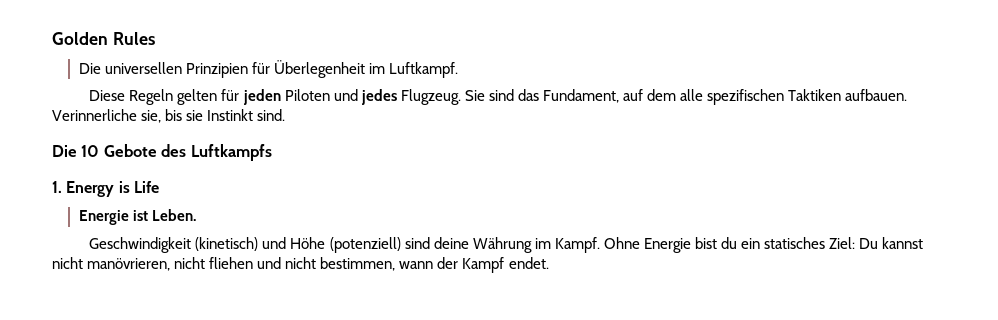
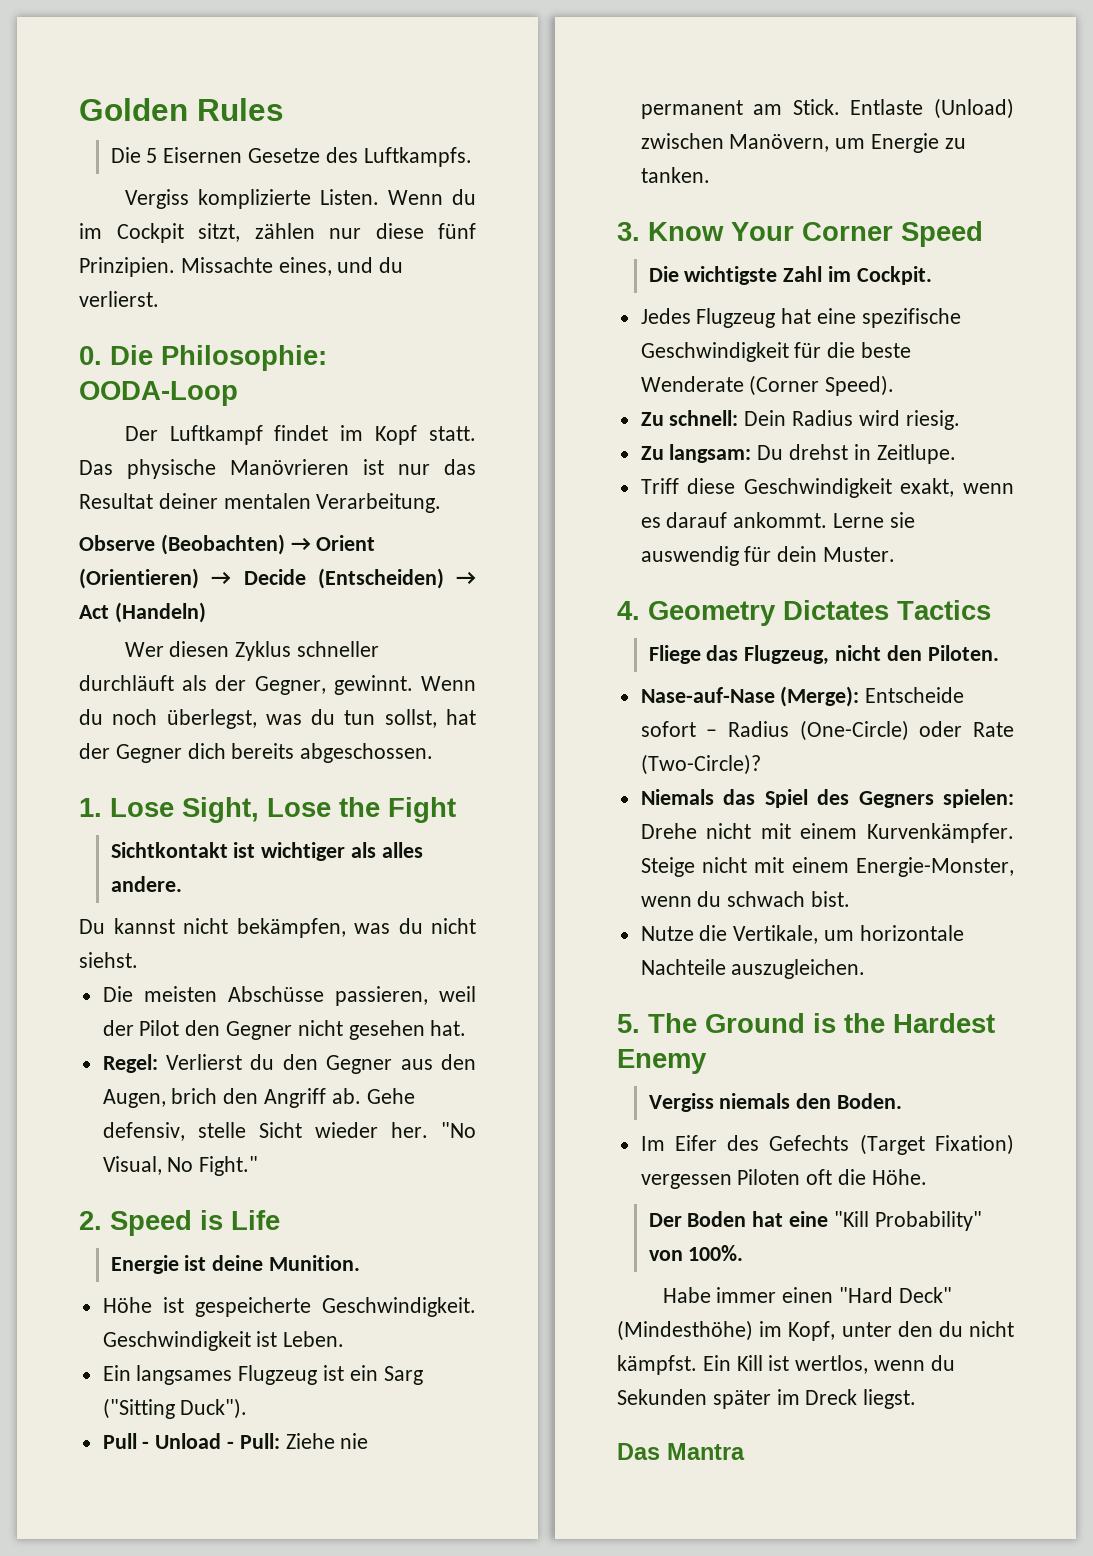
[104,60,458,78] [89,89,908,105] [52,109,286,123] [52,144,272,161] [52,181,159,197] [78,209,196,225] [89,237,924,253] [52,257,549,273] universellen Prinzipien für Überlegenheit im Luftkampf. // Diese Regeln gelten für jeden Piloten und jedes Flugzeug. Sie sind das Fundament, auf dem alle spezifischen Taktiken aufbauen. Verinnerliche sie, bis sie Instinkt sind. // Die 10 Gebote des Luftkampfs // 1. Energy is Life // Energie ist Leben. // Geschwindigkeit (kinetisch) und Höhe (potenziell) sind deine Währung im Kampf. Ohne Energie bist du ein statisches Ziel: Du kannst nicht manövrieren, nicht fliehen und nicht bestimmen, wann der Kampf endet. -> [146,147,472,167] [124,189,476,209] [79,223,476,243] [79,257,404,277] [79,291,159,307] [79,345,327,371] [79,381,238,406] [124,425,476,445] [79,459,476,479] [79,493,442,513] [79,534,376,555] [79,568,476,589] [79,602,206,623] [124,641,380,661] [79,675,476,695] [79,709,476,729] [79,743,434,763] [79,797,456,823] [110,842,423,861] [110,876,182,892] [79,918,476,938] [79,952,138,968] [102,986,476,1006] [102,1020,467,1040] [102,1054,476,1074] [102,1088,415,1108] [102,1122,477,1141] [102,1156,259,1176] [79,1210,280,1236] [110,1255,361,1274] [102,1297,476,1317] [102,1331,345,1351] [102,1365,423,1385] [102,1398,248,1419] [102,1433,369,1449] [640,98,1014,119] [640,133,966,153] [640,167,710,183] [617,221,983,247] [648,266,932,285] [640,308,961,328] [640,342,912,362] [640,375,895,396] [640,410,960,430] [640,444,956,464] [640,478,1014,498] [640,512,915,528] [640,546,896,566] [617,600,991,626] [648,645,999,665] [640,686,965,707] [640,720,1014,741] [640,754,761,775] [640,789,1014,808] [640,823,1014,843] [640,857,1014,877] [640,891,851,907] [640,925,964,944] [640,959,866,979] [617,1013,995,1033] [617,1049,707,1074] [648,1093,903,1112] [640,1134,1014,1155] [640,1169,927,1189] [648,1211,982,1231] [648,1245,744,1261] [662,1287,952,1303] [617,1320,1014,1341] [617,1355,955,1375] [617,1389,917,1409] [617,1443,745,1460] 5 Eisernen Gesetze des Luftkampfs. // Vergiss komplizierte Listen. Wenn du im Cockpit sitzt, zählen nur diese fünf Prinzipien. Missachte eines, und du verlierst. // 0. Die Philosophie: OODA-Loop // Der Luftkampf findet im Kopf statt. Das physische Manövrieren ist nur das Resultat deiner mentalen Verarbeitung. // Observe (Beobachten) → Orient (Orientieren) → Decide (Entscheiden) → Act (Handeln) // Wer diesen Zyklus schneller durchläuft als der Gegner, gewinnt. Wenn du noch überlegst, was du tun sollst, hat der Gegner dich bereits abgeschossen. // 1. Lose Sight, Lose the Fight // Sichtkontakt ist wichtiger als alles andere. // Du kannst nicht bekämpfen, was du nicht siehst. // Die meisten Abschüsse passieren, weil der Pilot den Gegner nicht gesehen hat. // Regel: Verlierst du den Gegner aus den Augen, brich den Angriff ab. Gehe defensiv, stelle Sicht wieder her. "No Visual, No Fight." // 2. Speed is Life // Energie ist deine Munition. // Höhe ist gespeicherte Geschwindigkeit. Geschwindigkeit ist Leben. // Ein langsames Flugzeug ist ein Sarg ("Sitting Duck"). // Pull - Unload - Pull: Ziehe nie permanent am Stick. Entlaste (Unload) zwischen Manövern, um Energie zu tanken. // 3. Know Your Corner Speed // Die wichtigste Zahl im Cockpit. // Jedes Flugzeug hat eine spezifische Geschwindigkeit für die beste Wenderate (Corner Speed). // Zu schnell: Dein Radius wird riesig. // Zu langsam: Du drehst in Zeitlupe. // Triff diese Geschwindigkeit exakt, wenn es darauf ankommt. Lerne sie auswendig für dein Muster. // 4. Geometry Dictates Tactics // Fliege das Flugzeug, nicht den Piloten. // Nase-auf-Nase (Merge): Entscheide sofort – Radius (One-Circle) oder Rate (Two-Circle)? // Niemals das Spiel des Gegners spielen: Drehe nicht mit einem Kurvenkämpfer. Steige nicht mit einem Energie-Monster, wenn du schwach bist. // Nutze die Vertikale, um horizontale Nachteile auszugleichen. // 5. The Ground is the Hardest Enemy // Vergiss niemals den Boden. // Im Eifer des Gefechts (Target Fixation) vergessen Piloten oft die Höhe. // Der Boden hat eine "Kill Probability" von 100%. // Habe immer einen "Hard Deck" (Mindesthöhe) im Kopf, unter den du nicht kämpfst. Ein Kill ist wertlos, wenn du Sekunden später im Dreck liegst. // Das Mantra

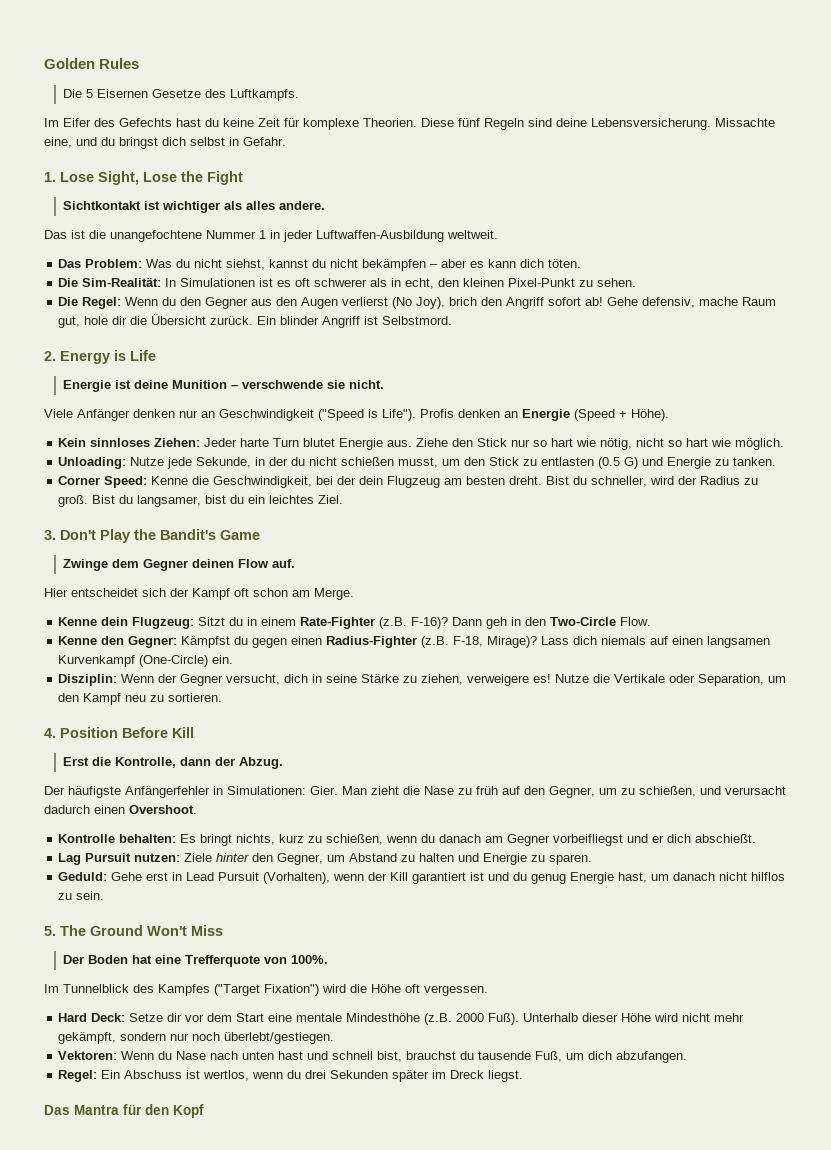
[124,189,476,209] [79,223,476,243] [79,257,404,277] [79,291,159,307] [79,345,327,371] [79,381,238,406] [124,425,476,445] [79,459,476,479] [79,493,442,513] [79,534,376,555] [79,568,476,589] [79,602,206,623] [124,641,380,661] [79,675,476,695] [79,709,476,729] [79,743,434,763] Vergiss komplizierte Listen. Wenn du im Cockpit sitzt, zählen nur diese fünf Prinzipien. Missachte eines, und du verlierst. // 0. Die Philosophie: OODA-Loop // Der Luftkampf findet im Kopf statt. Das physische Manövrieren ist nur das Resultat deiner mentalen Verarbeitung. // Observe (Beobachten) → Orient (Orientieren) → Decide (Entscheiden) → Act (Handeln) // Wer diesen Zyklus schneller durchläuft als der Gegner, gewinnt. Wenn du noch überlegst, was du tun sollst, hat der Gegner dich bereits abgeschossen. -> [44,118,775,130] [44,137,286,149] Im Eifer des Gefechts hast du keine Zeit für komplexe Theorien. Diese fünf Regeln sind deine Lebensversicherung. Missachte eine, und du bringst dich selbst in Gefahr.
[79,918,476,938] [79,952,138,968] [102,986,476,1006] [102,1020,467,1040] [102,1054,243,1073] Du kannst nicht bekämpfen, was du nicht siehst. // Die meisten Abschüsse passieren, weil der Pilot den Gegner nicht gesehen hat. // Regel: Verlierst -> [44,230,498,242] [58,259,582,271] [58,277,637,289] [58,297,159,309] Das ist die unangefochtene Nummer 1 in jeder Luftwaffen-Ausbildung weltweit. // Das Problem: Was du nicht siehst, kannst du nicht bekämpfen – aber es kann dich töten. // Die Sim-Realität: In Simulationen ist es oft schwerer als in echt, den kleinen Pixel-Punkt zu sehen. // Die Regel: Wenn
[102,1088,415,1108] [102,1122,477,1141] [102,1156,259,1176] Augen, brich den Angriff ab. Gehe defensiv, stelle Sicht wieder her. "No Visual, No Fight." -> [301,297,777,309] [58,314,453,328] Augen verlierst (No Joy), brich den Angriff sofort ab! Gehe defensiv, mache Raum gut, hole dir die Übersicht zurück. Ein blinder Angriff ist Selbstmord.
[110,1210,192,1236] Speed -> [60,351,110,364] Energy
[269,1255,361,1271] [102,1297,476,1317] [102,1331,345,1351] [102,1365,423,1385] [102,1398,248,1419] [102,1433,369,1449] [640,98,1014,119] [640,133,966,153] [640,167,710,183] [617,221,983,247] [648,266,932,285] [640,308,961,328] [640,342,912,362] [640,375,895,396] [640,410,960,430] [640,444,956,464] [640,478,1014,498] [640,512,915,528] [640,546,896,566] [617,600,991,626] [648,645,999,665] [640,686,965,707] [640,720,1014,741] [640,754,761,775] [640,789,1014,808] [640,823,1014,843] [640,857,1014,877] [640,891,851,907] [640,925,964,944] [640,959,866,979] [617,1013,995,1033] [617,1049,707,1074] [648,1093,903,1112] [640,1134,1014,1155] [640,1169,927,1189] Munition. // Höhe ist gespeicherte Geschwindigkeit. Geschwindigkeit ist Leben. // Ein langsames Flugzeug ist ein Sarg ("Sitting Duck"). // Pull - Unload - Pull: Ziehe nie permanent am Stick. Entlaste (Unload) zwischen Manövern, um Energie zu tanken. // 3. Know Your Corner Speed // Die wichtigste Zahl im Cockpit. // Jedes Flugzeug hat eine spezifische Geschwindigkeit für die beste Wenderate (Corner Speed). // Zu schnell: Dein Radius wird riesig. // Zu langsam: Du drehst in Zeitlupe. // Triff diese Geschwindigkeit exakt, wenn es darauf ankommt. Lerne sie auswendig für dein Muster. // 4. Geometry Dictates Tactics // Fliege das Flugzeug, nicht den Piloten. // Nase-auf-Nase (Merge): Entscheide sofort – Radius (One-Circle) oder Rate (Two-Circle)? // Niemals das Spiel des Gegners spielen: Drehe nicht mit einem Kurvenkämpfer. Steige nicht mit einem Energie-Monster, wenn du schwach bist. // Nutze die Vertikale, um horizontale Nachteile auszugleichen. // 5. The Ground is the Hardest Enemy // Vergiss niemals den Boden. // Im Eifer des Gefechts (Target Fixation) vergessen Piloten oft die Höhe. -> [171,380,384,389] [44,409,669,421] [58,438,785,450] [58,457,777,469] [58,476,759,488] [58,495,344,507] [44,529,260,543] [62,559,295,571] [44,588,354,600] [58,617,652,629] [58,636,771,648] [58,655,234,667] [58,674,787,686] [58,693,223,705] [44,727,194,738] [62,757,283,769] [44,786,786,798] [44,805,197,814] [58,834,757,846] [58,853,593,865] [58,872,786,884] [58,891,105,900] [44,925,223,936] Munition – verschwende sie nicht. // Viele Anfänger denken nur an Geschwindigkeit ("Speed is Life"). Profis denken an Energie (Speed + Höhe). // Kein sinnloses Ziehen: Jeder harte Turn blutet Energie aus. Ziehe den Stick nur so hart wie nötig, nicht so hart wie möglich. // Unloading: Nutze jede Sekunde, in der du nicht schießen musst, um den Stick zu entlasten (0.5 G) und Energie zu tanken. // Corner Speed: Kenne die Geschwindigkeit, bei der dein Flugzeug am besten dreht. Bist du schneller, wird der Radius zu groß. Bist du langsamer, bist du ein leichtes Ziel. // 3. Don't Play the Bandit's Game // Zwinge dem Gegner deinen Flow auf. // Hier entscheidet sich der Kampf oft schon am Merge. // Kenne dein Flugzeug: Sitzt du in einem Rate-Fighter (z.B. F-16)? Dann geh in den Two-Circle Flow. // Kenne den Gegner: Kämpfst du gegen einen Radius-Fighter (z.B. F-18, Mirage)? Lass dich niemals auf einen langsamen Kurvenkampf (One-Circle) ein. // Disziplin: Wenn der Gegner versucht, dich in seine Stärke zu ziehen, verweigere es! Nutze die Vertikale oder Separation, um den Kampf neu zu sortieren. // 4. Position Before Kill // Erst die Kontrolle, dann der Abzug. // Der häufigste Anfängerfehler in Simulationen: Gier. Man zieht die Nase zu früh auf den Gegner, um zu schießen, und verursacht dadurch einen Overshoot. // Kontrolle behalten: Es bringt nichts, kurz zu schießen, wenn du danach am Gegner vorbeifliegst und er dich abschießt. // Lag Pursuit nutzen: Ziele hinter den Gegner, um Abstand zu halten und Energie zu sparen. // Geduld: Gehe erst in Lead Pursuit (Vorhalten), wenn der Kill garantiert ist und du genug Energie hast, um danach nicht hilflos zu sein. // 5. The Ground Won't Miss
[833,1211,982,1231] "Kill Probability" -> [184,955,260,967] Trefferquote
[662,1287,952,1303] [617,1320,1014,1341] [617,1355,763,1375] Habe immer einen "Hard Deck" (Mindesthöhe) im Kopf, unter den du nicht kämpfst. Ein Kill -> [44,984,488,996] [58,1013,745,1025] [58,1032,335,1044] [58,1051,688,1063] [58,1070,183,1082] Im Tunnelblick des Kampfes ("Target Fixation") wird die Höhe oft vergessen. // Hard Deck: Setze dir vor dem Start eine mentale Mindesthöhe (z.B. 2000 Fuß). Unterhalb dieser Höhe wird nicht mehr gekämpft, sondern nur noch überlebt/gestiegen. // Vektoren: Wenn du Nase nach unten hast und schnell bist, brauchst du tausende Fuß, um dich abzufangen. // Regel: Ein Abschuss
(955, 1363) none -> [305,1070,327,1079] drei
(745, 1451) none -> [123,1104,204,1118] für den Kopf

